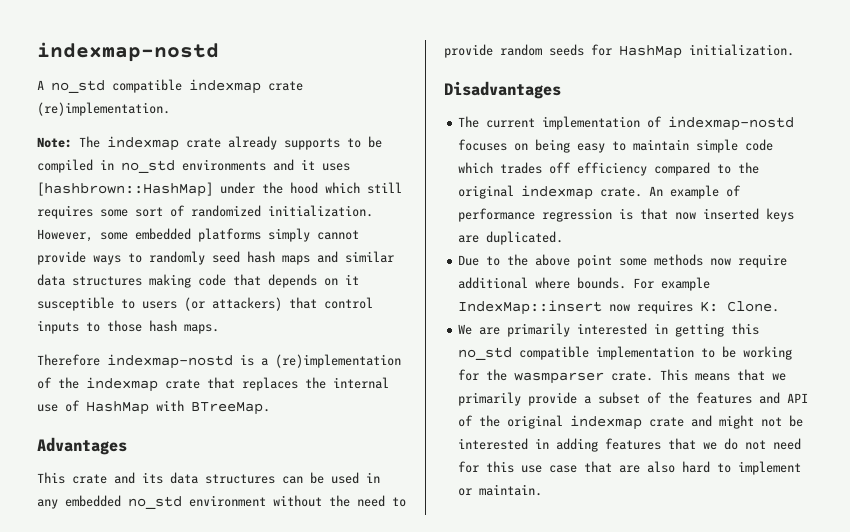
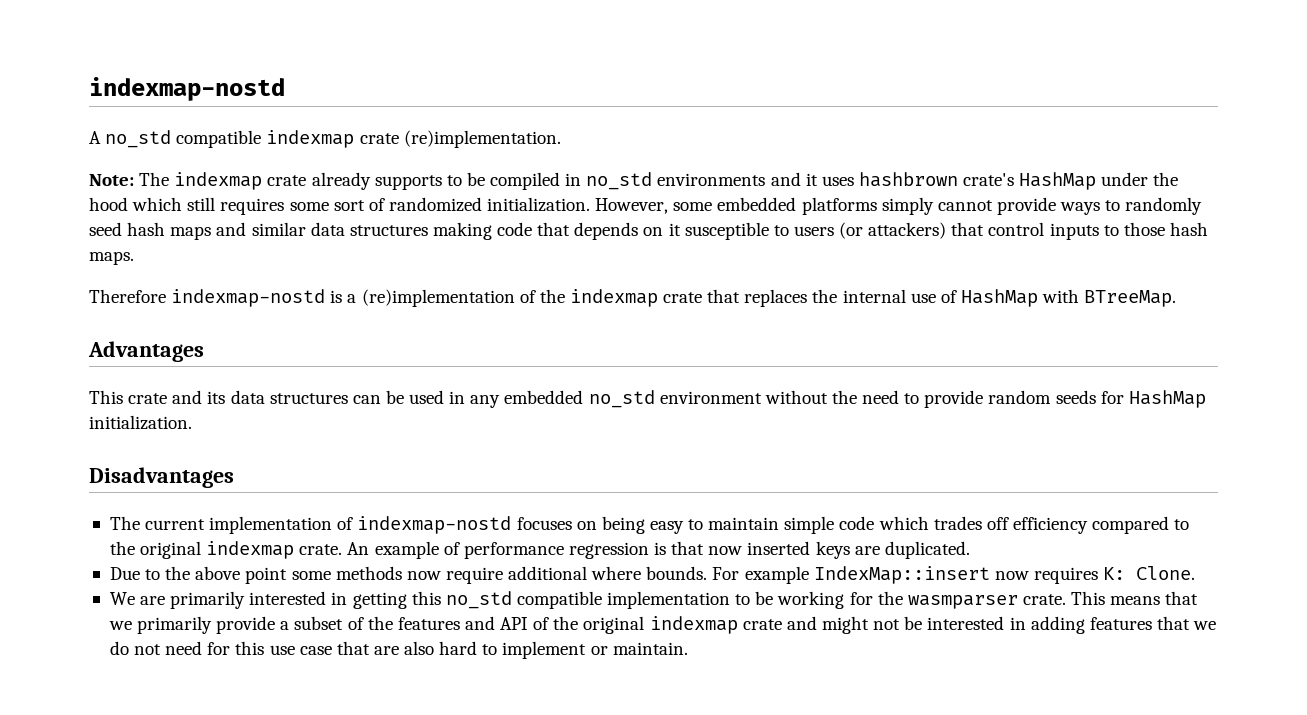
[37,182,213,197] [hashbrown::HashMap] -> [858,172,1097,190] hashbrown crate's HashMap

